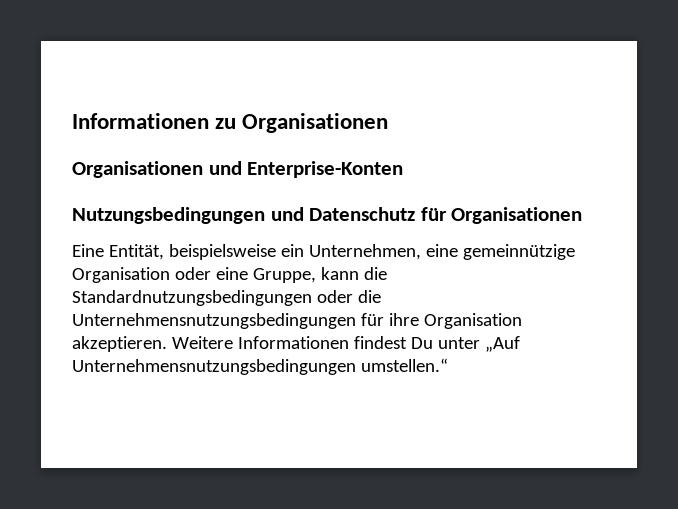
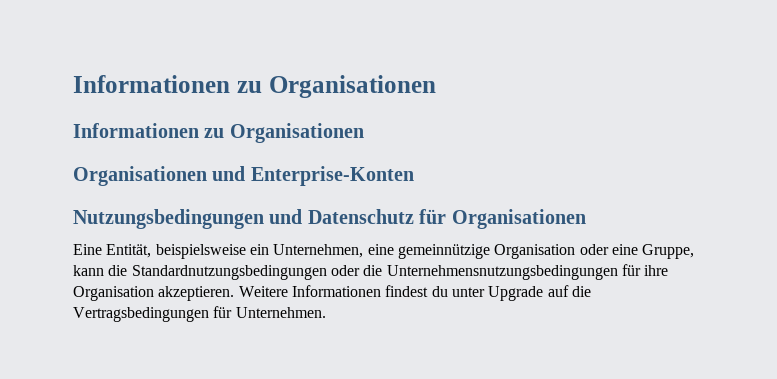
[72,113,389,133] Informationen zu Organisationen -> [73,75,436,98] [73,123,364,143] Informationen zu Organisationen // Informationen zu Organisationen
[410,336,520,352] [72,358,448,375] Du unter „Auf Unternehmensnutzungsbedingungen umstellen.“ -> [431,285,591,301] [73,306,326,322] du unter Upgrade auf die Vertragsbedingungen für Unternehmen.

